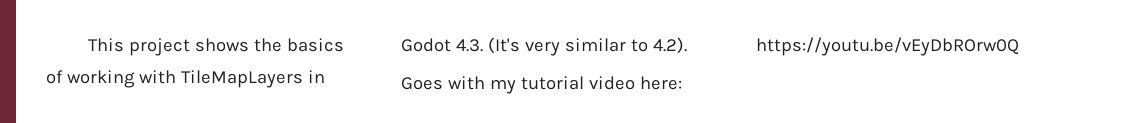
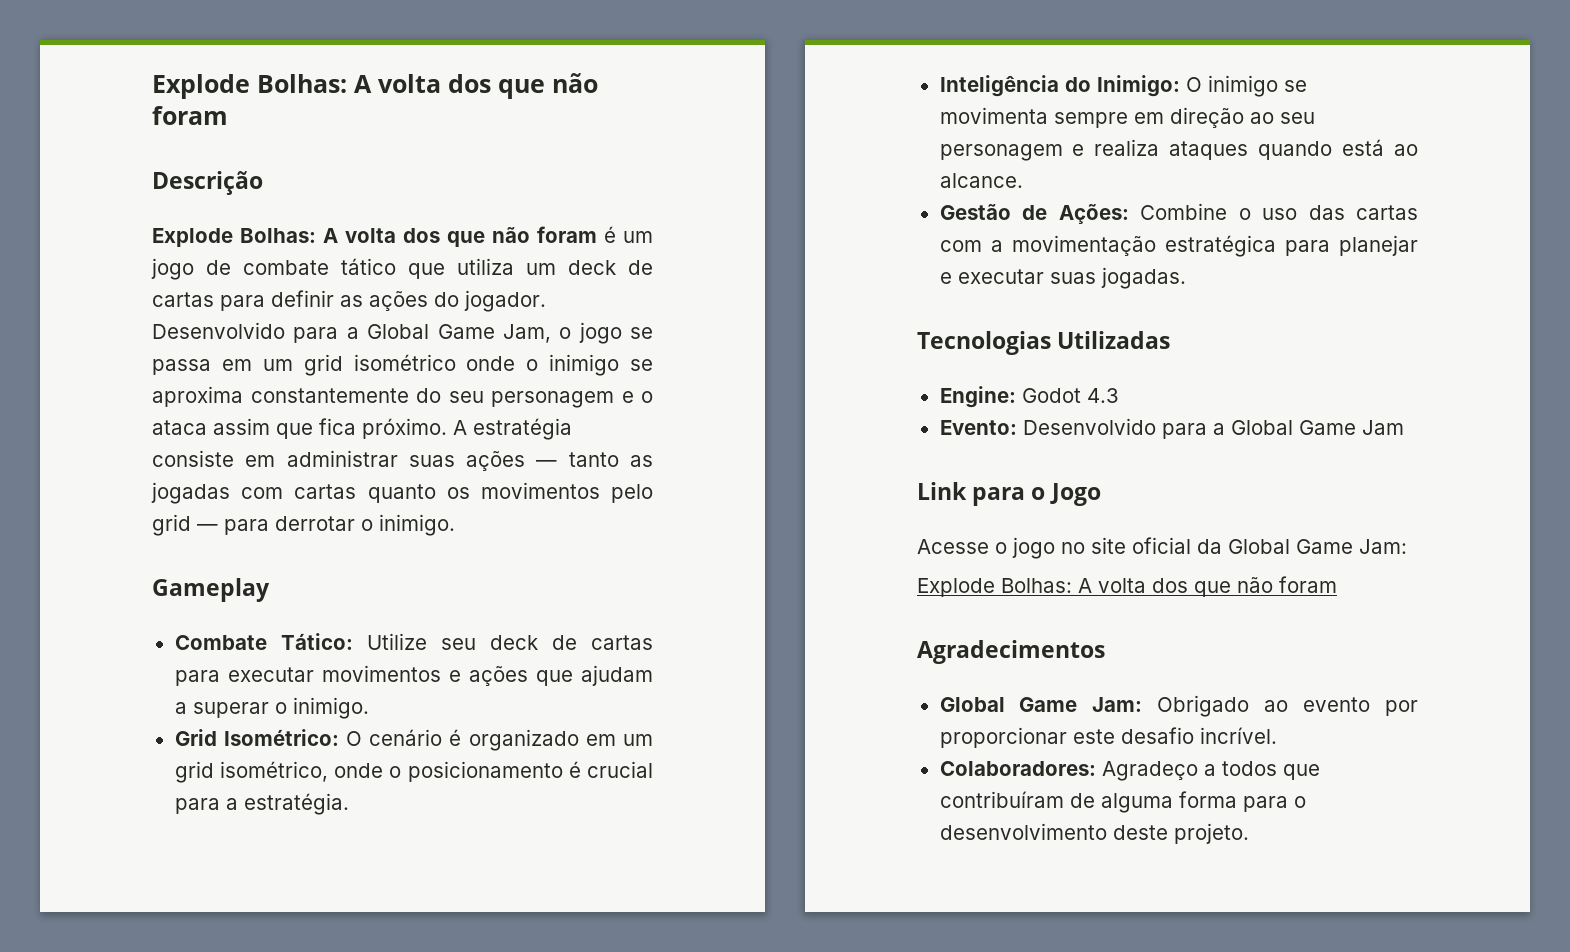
[88,38,345,56] [46,70,325,88] [401,37,687,56] [401,76,682,94] [756,37,1019,56] This project shows the basics of working with TileMapLayers in Godot 4.3. (It's very similar to 4.2). // Goes with my tutorial video here: https://youtu.be/vEyDbROrw0Q -> [152,73,598,99] [152,106,228,125] [152,171,263,195] [152,226,653,247] [151,258,653,280] [152,290,546,312] [152,322,653,344] [152,354,653,376] [152,386,653,408] [152,418,572,440] [152,450,653,471] [151,482,653,504] [152,514,455,536] [152,578,270,602] [174,633,653,650] [174,665,653,686] [174,697,369,719] [174,729,653,751] [174,761,653,783] [174,793,349,815] [939,75,1307,97] [939,107,1315,128] [939,139,1418,161] [939,173,1023,188] [939,203,1418,224] [939,235,1418,257] [939,267,1186,289] [917,331,1171,355] [939,386,1119,408] [939,418,1404,439] [917,482,1101,506] [917,537,1407,559] [917,576,1337,597] [917,640,1105,664] [939,695,1418,717] [939,727,1277,748] [939,761,1320,781] [939,791,1306,813] [939,823,1249,844] Explode Bolhas: A volta dos que não foram // Descrição // Explode Bolhas: A volta dos que não foram é um jogo de combate tático que utiliza um deck de cartas para definir as ações do jogador. Desenvolvido para a Global Game Jam, o jogo se passa em um grid isométrico onde o inimigo se aproxima constantemente do seu personagem e o ataca assim que fica próximo. A estratégia consiste em administrar suas ações — tanto as jogadas com cartas quanto os movimentos pelo grid — para derrotar o inimigo. // Gameplay // Combate Tático: Utilize seu deck de cartas para executar movimentos e ações que ajudam a superar o inimigo. // Grid Isométrico: O cenário é organizado em um grid isométrico, onde o posicionamento é crucial para a estratégia. // Inteligência do Inimigo: O inimigo se movimenta sempre em direção ao seu personagem e realiza ataques quando está ao alcance. // Gestão de Ações: Combine o uso das cartas com a movimentação estratégica para planejar e executar suas jogadas. // Tecnologias Utilizadas // Engine: Godot 4.3 // Evento: Desenvolvido para a Global Game Jam // Link para o Jogo // Acesse o jogo no site oficial da Global Game Jam: // Explode Bolhas: A volta dos que não foram // Agradecimentos // Global Game Jam: Obrigado ao evento por proporcionar este desafio incrível. // Colaboradores: Agradeço a todos que contribuíram de alguma forma para o desenvolvimento deste projeto.

